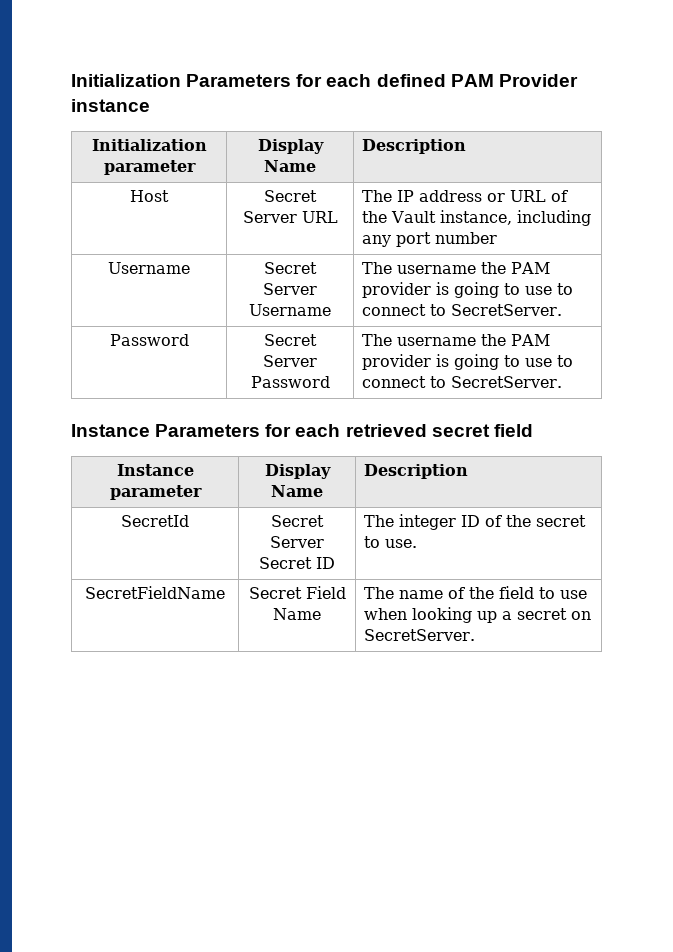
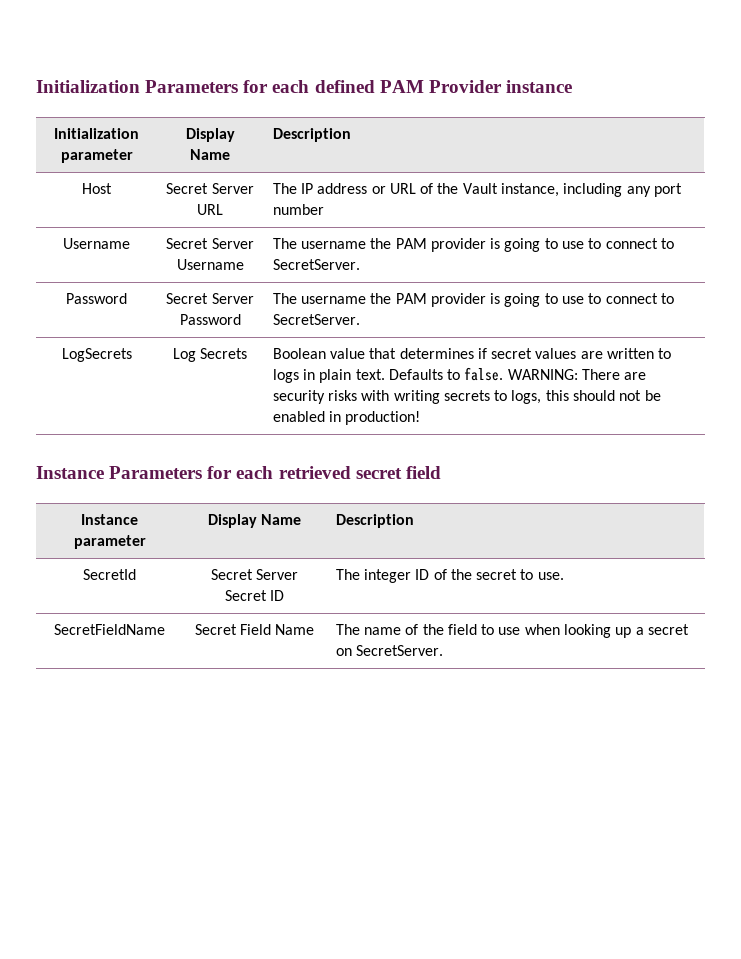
(563, 382) none -> [61,348,132,362] [172,348,248,362] [272,348,672,359] [272,367,647,383] [272,390,661,404] [272,411,421,425] // LogSecrets | Log Secrets | Boolean value that determines if secret values are written to logs in plain text. Defaults to false. WARNING: There are security risks with writing secrets to logs, this should not be enabled in production!

